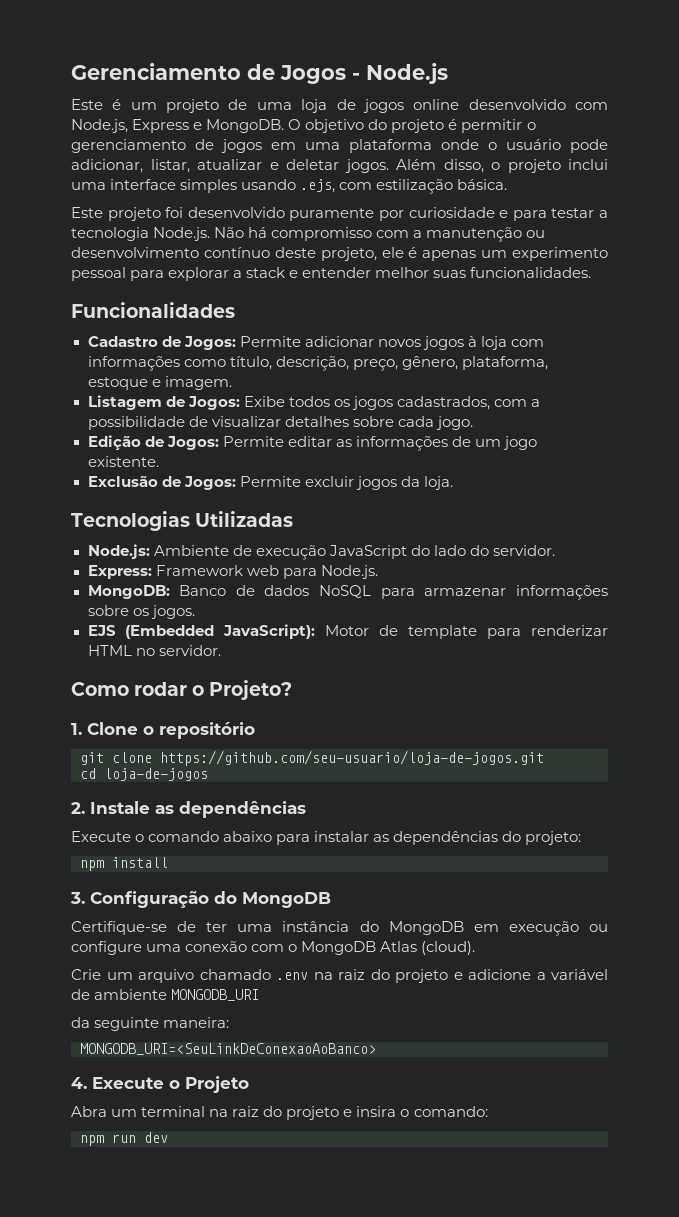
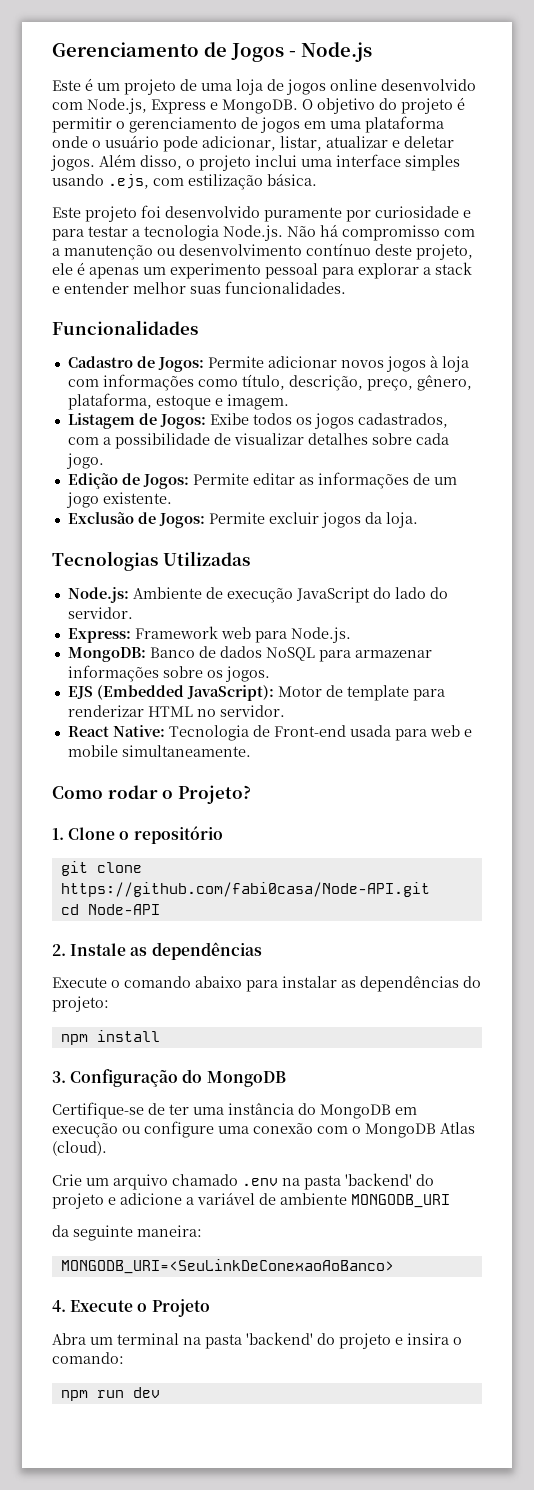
(221, 650) none -> [67,725,472,741] [67,745,251,757] // React Native: Tecnologia de Front-end usada para web e mobile simultaneamente.
[160,750,544,766] https://github.com/seu-usuario/loja-de-jogos.git -> [60,882,430,897] https://github.com/fabi0casa/Node-API.git
[104,768,208,781] loja-de-jogos -> [87,904,160,915] Node-API
[338,969,365,980] raiz -> [304,1173,412,1190] pasta 'backend'
[232,1106,260,1117] raiz -> [205,1332,313,1349] pasta 'backend'

